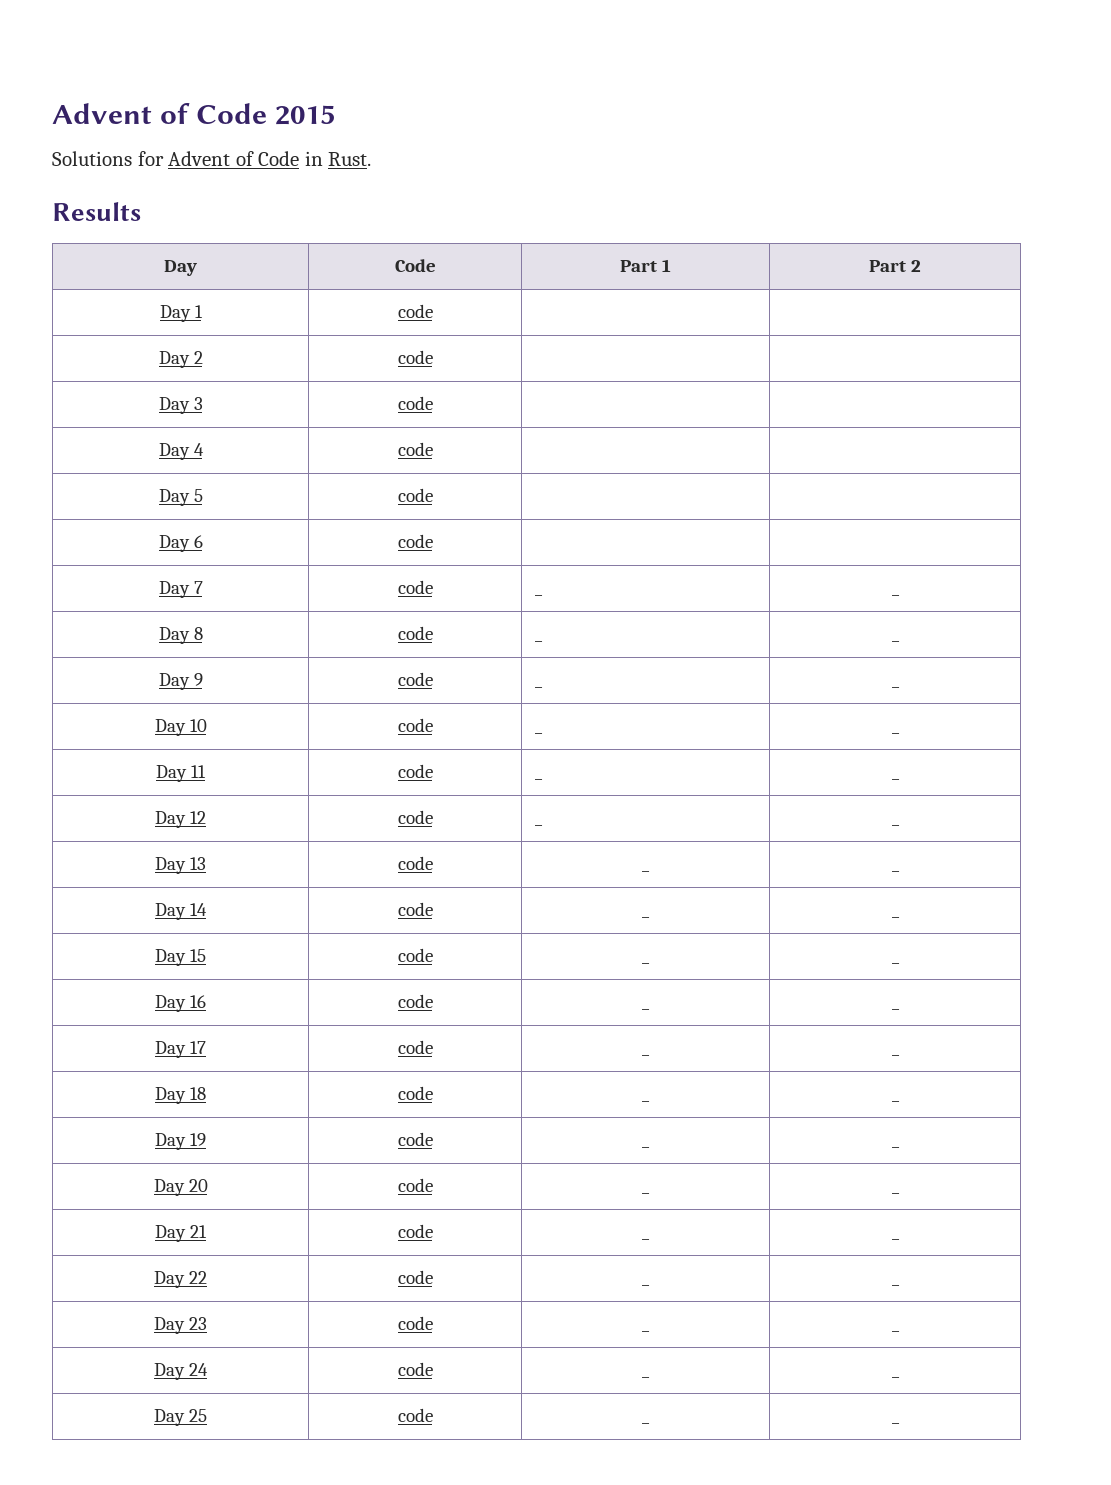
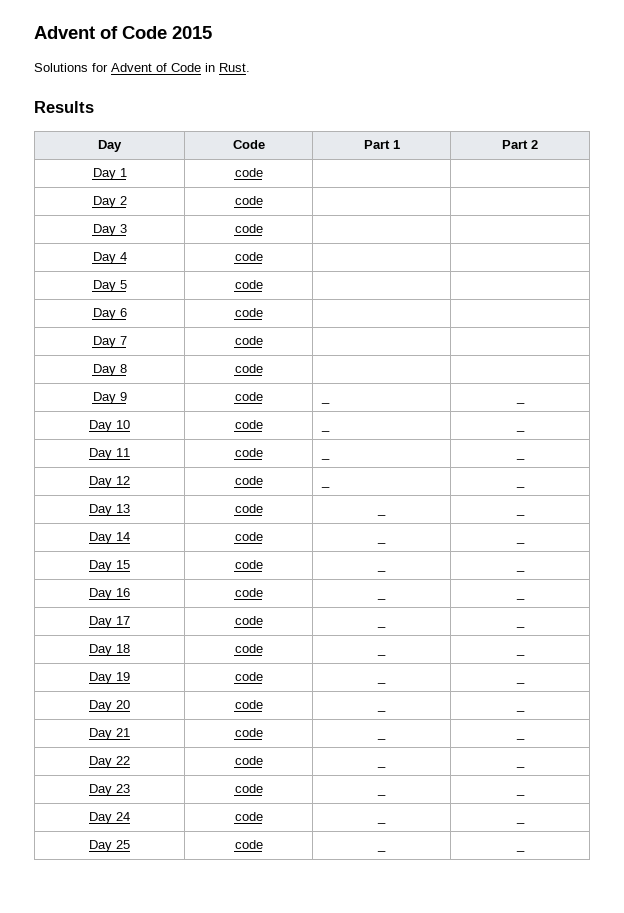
[534,594,543,596] [891,594,900,596] _ | _ -> (263, 340) |
[534,640,543,642] [891,640,900,642] _ | _ -> (263, 368) |

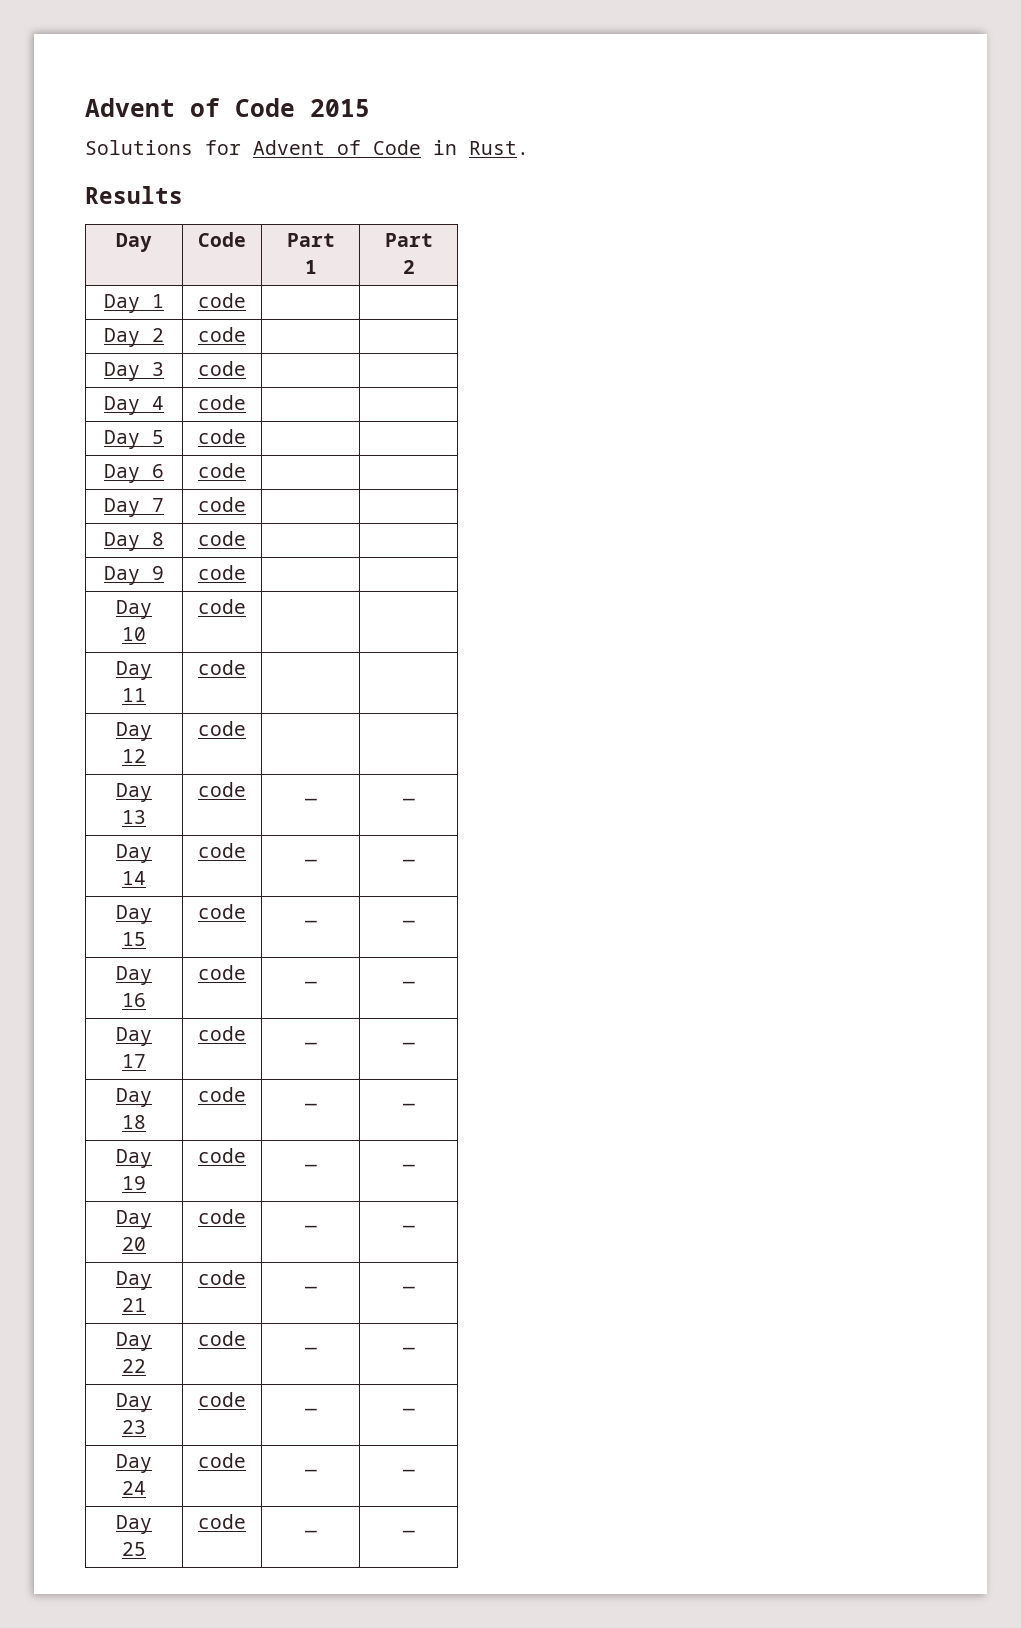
[321,401,331,404] [515,401,525,404] _ | _ -> (246, 572) |
[321,429,331,432] [515,429,525,432] _ | _ -> (246, 606) |
[321,457,331,460] [515,457,525,460] _ | _ -> (246, 667) |
[321,485,331,488] [515,485,525,488] _ | _ -> (246, 728) |

